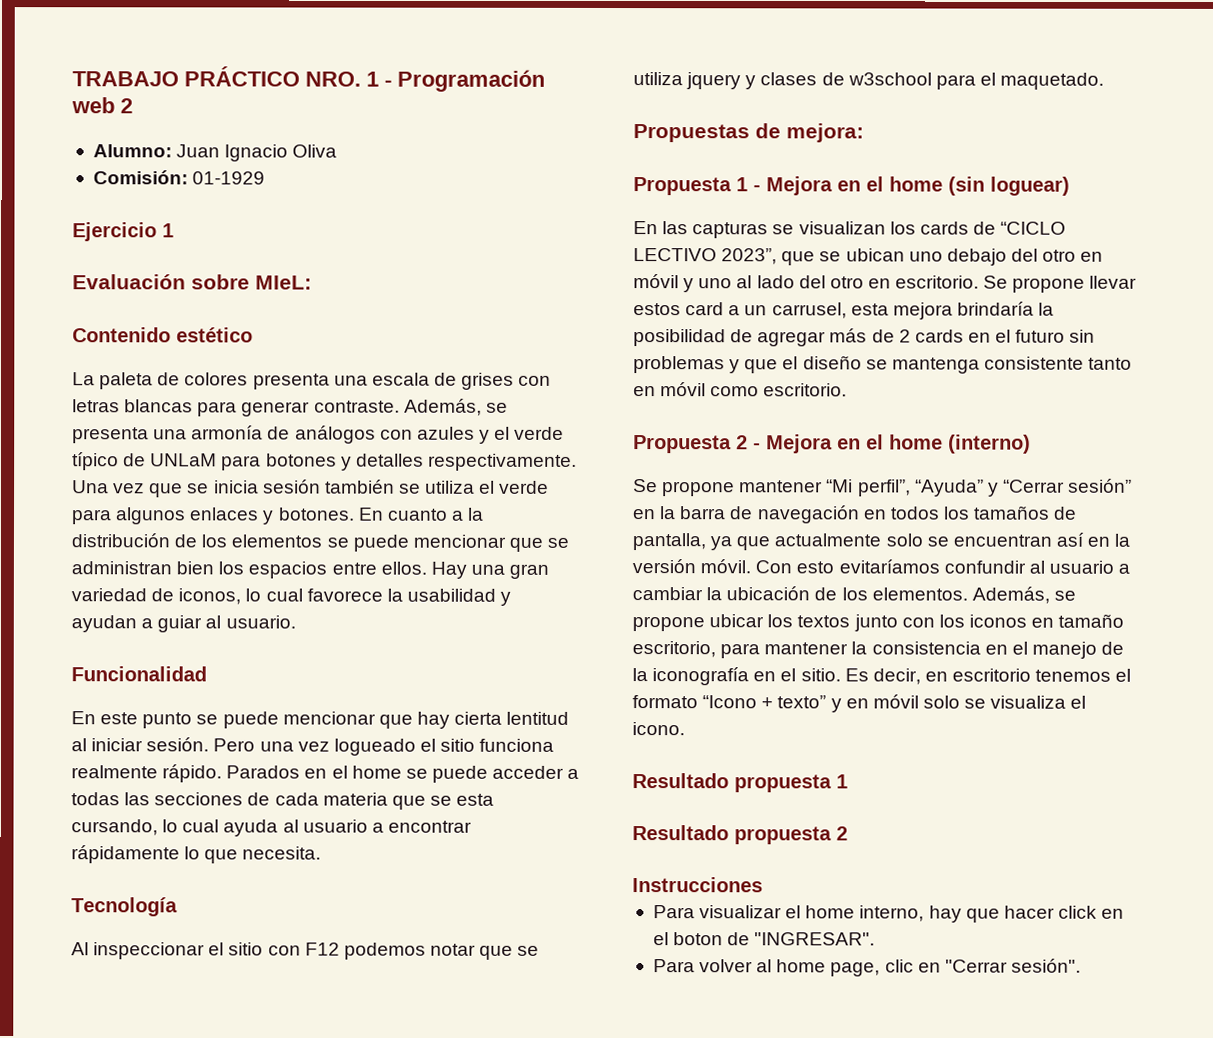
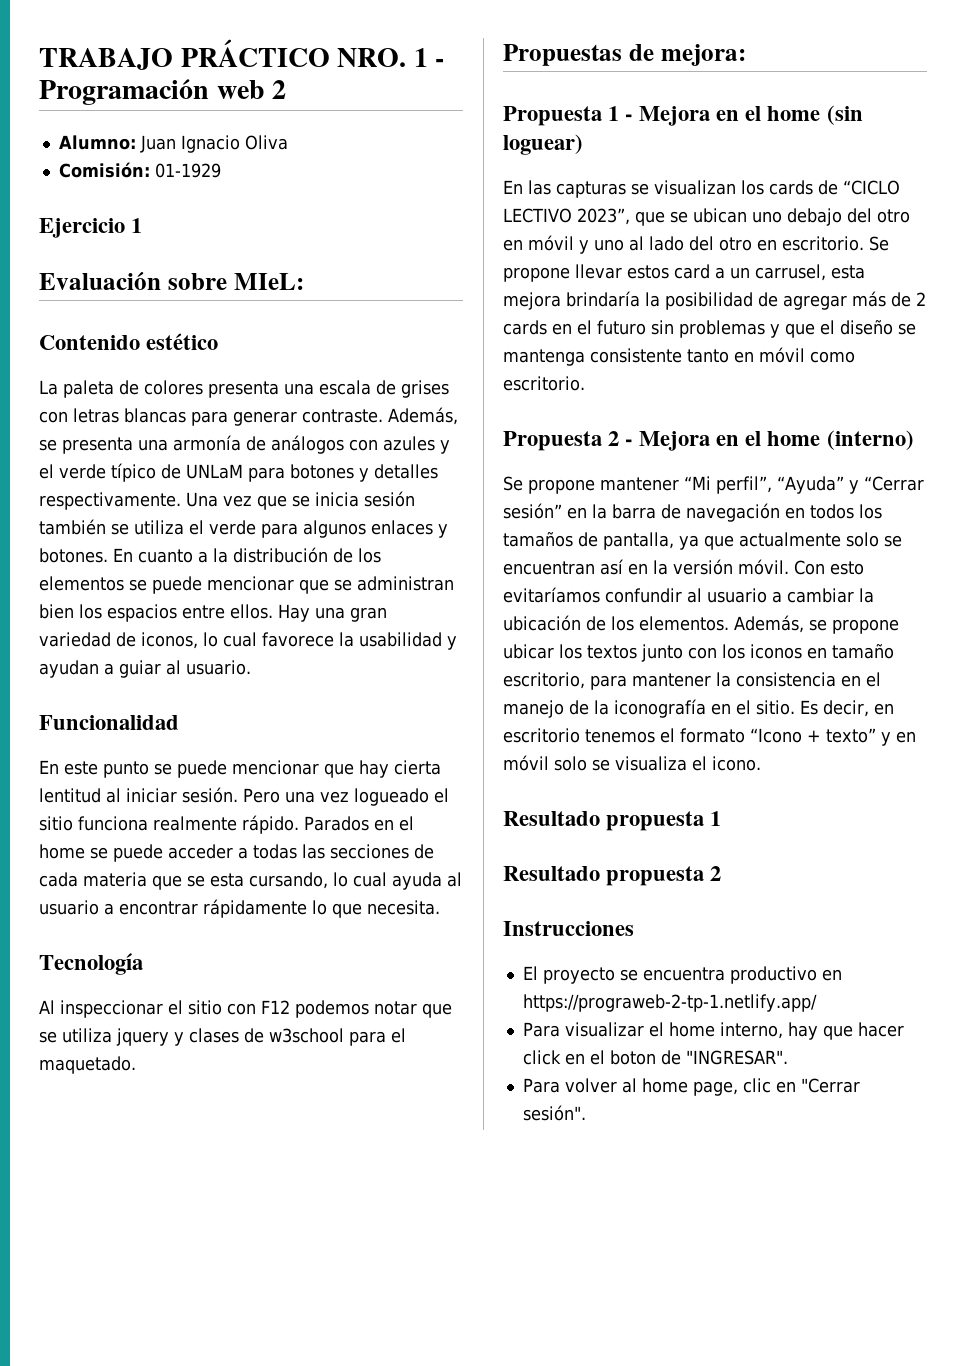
(763, 885) none -> [522,966,842,984] [522,994,817,1012] // El proyecto se encuentra productivo en https://prograweb-2-tp-1.netlify.app/

